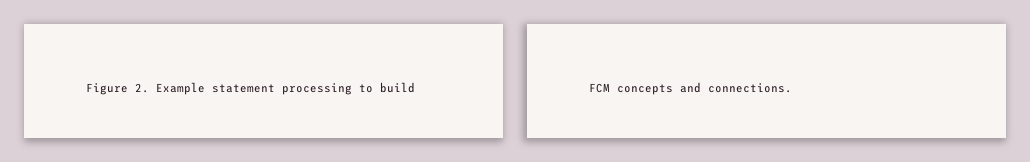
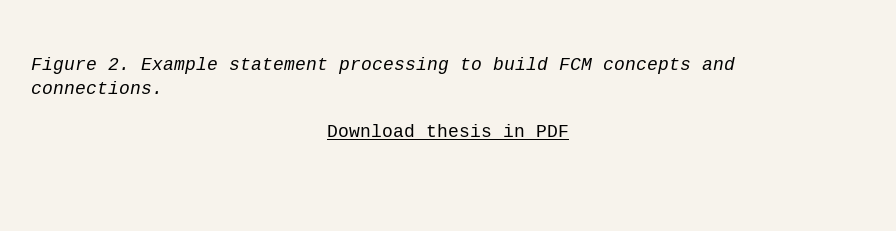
(792, 88) none -> [327,124,569,137] // Download thesis in PDF

